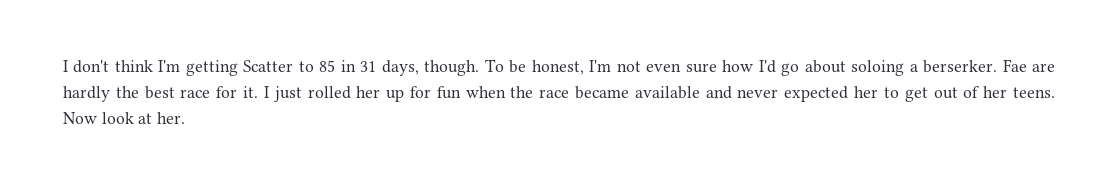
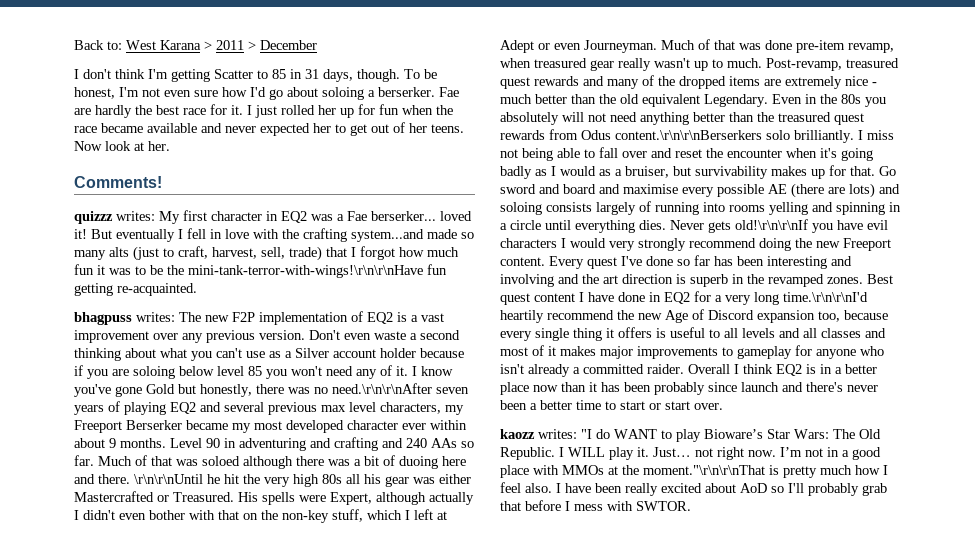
(63, 66) none -> [74,40,317,50] Back to: West Karana > 2011 > December //
(186, 118) none -> [74,176,162,188] [74,210,472,224] [74,228,474,242] [74,246,459,261] [74,264,447,278] [74,283,197,296] [74,311,444,325] [74,330,460,343] [74,348,464,361] [74,365,453,379] [74,383,469,397] [74,401,464,415] [74,420,467,433] [74,437,474,451] [74,455,466,469] [74,474,471,487] [74,491,474,505] [74,509,447,523] [500,39,894,53] [500,58,899,71] [500,75,877,89] [500,94,886,107] [500,112,864,125] [500,129,894,143] [500,147,873,161] [500,165,896,179] [500,183,900,198] [500,201,901,215] [500,219,888,233] [500,238,891,251] [500,255,852,269] [500,274,893,287] [500,291,868,305] [500,309,888,323] [500,327,886,341] [500,345,884,359] [500,364,877,377] [500,382,878,395] [500,400,723,410] [500,429,881,442] [500,447,881,460] [500,465,888,478] [500,482,887,496] [500,500,691,511] // Comments! // quizzz writes: My first character in EQ2 was a Fae berserker... loved it! But eventually I fell in love with the crafting system...and made so many alts (just to craft, harvest, sell, trade) that I forgot how much fun it was to be the mini-tank-terror-with-wings!\r\n\r\nHave fun getting re-acquainted. // bhagpuss writes: The new F2P implementation of EQ2 is a vast improvement over any previous version. Don't even waste a second thinking about what you can't use as a Silver account holder because if you are soloing below level 85 you won't need any of it. I know you've gone Gold but honestly, there was no need.\r\n\r\nAfter seven years of playing EQ2 and several previous max level characters, my Freeport Berserker became my most developed character ever within about 9 months. Level 90 in adventuring and crafting and 240 AAs so far. Much of that was soloed although there was a bit of duoing here and there. \r\n\r\nUntil he hit the very high 80s all his gear was either Mastercrafted or Treasured. His spells were Expert, although actually I didn't even bother with that on the non-key stuff, which I left at Adept or even Journeyman. Much of that was done pre-item revamp, when treasured gear really wasn't up to much. Post-revamp, treasured quest rewards and many of the dropped items are extremely nice - much better than the old equivalent Legendary. Even in the 80s you absolutely will not need anything better than the treasured quest rewards from Odus content.\r\n\r\nBerserkers solo brilliantly. I miss not being able to fall over and reset the encounter when it's going badly as I would as a bruiser, but survivability makes up for that. Go sword and board and maximise every possible AE (there are lots) and soloing consists largely of running into rooms yelling and spinning in a circle until everything dies. Never gets old!\r\n\r\nIf you have evil characters I would very strongly recommend doing the new Freeport content. Every quest I've done so far has been interesting and involving and the art direction is superb in the revamped zones. Best quest content I have done in EQ2 for a very long time.\r\n\r\nI'd heartily recommend the new Age of Discord expansion too, because every single thing it offers is useful to all levels and all classes and most of it makes major improvements to gameplay for anyone who isn't already a committed raider. Overall I think EQ2 is in a better place now than it has been probably since launch and there's never been a better time to start or start over. // kaozz writes: "I do WANT to play Bioware’s Star Wars: The Old Republic. I WILL play it. Just… not right now. I’m not in a good place with MMOs at the moment."\r\n\r\nThat is pretty much how I feel also. I have been really excited about AoD so I'll probably grab that before I mess with SWTOR.

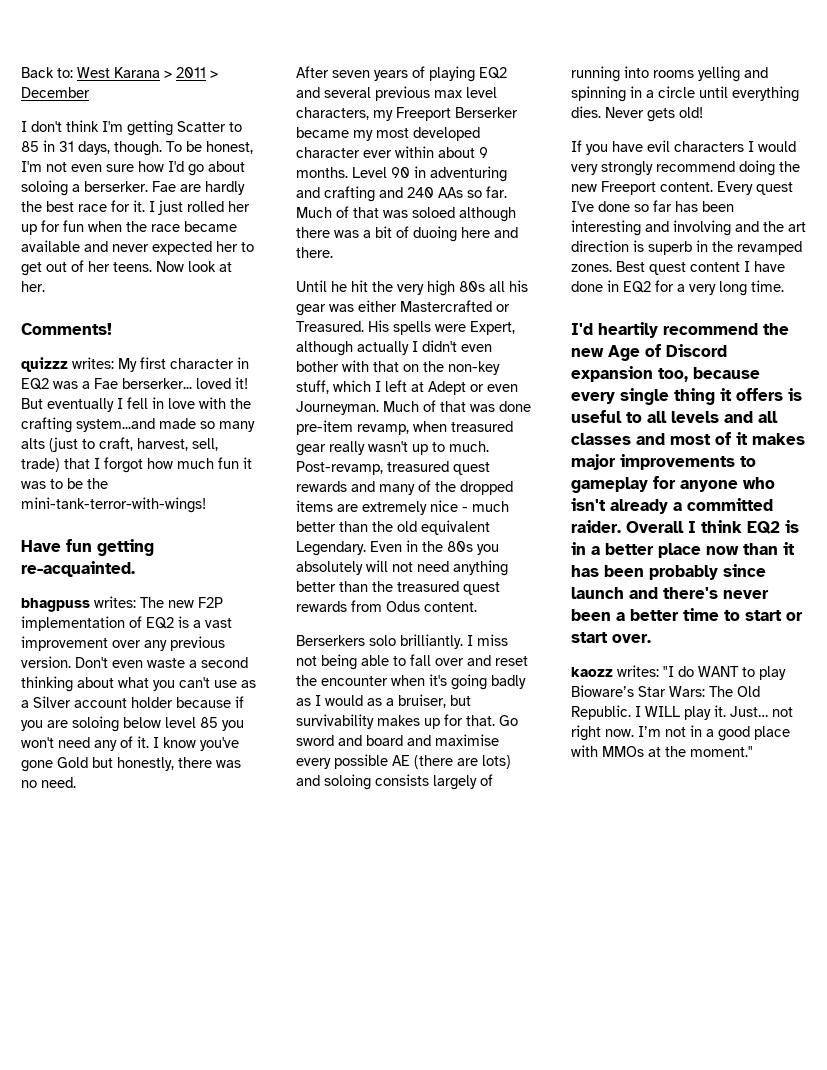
[188,265,423,278] mini-tank-terror-with-wings!\r\n\r\nHave -> [21,497,206,513] [21,540,61,552] mini-tank-terror-with-wings! // Have
[332,383,432,394] need.\r\n\r\nAfter -> [41,777,76,788] [296,66,329,78] need. // After
[134,474,203,484] \r\n\r\nUntil -> [296,280,327,292] // Until
[615,130,762,140] content.\r\n\r\nBerserkers -> [424,602,477,612] [296,635,365,646] content. // Berserkers
[735,219,808,230] old!\r\n\r\nIf -> [679,107,703,118] [571,140,582,152] old! // If
[783,292,868,302] time.\r\n\r\nI'd -> [751,280,784,292] [571,323,593,335] time. // I'd
[643,465,888,478] [500,482,887,496] [500,500,691,511] moment."\r\n\r\nThat is pretty much how I feel also. I have been really excited about AoD so I'll probably grab that before I mess with SWTOR. -> [690,746,753,757] moment."

